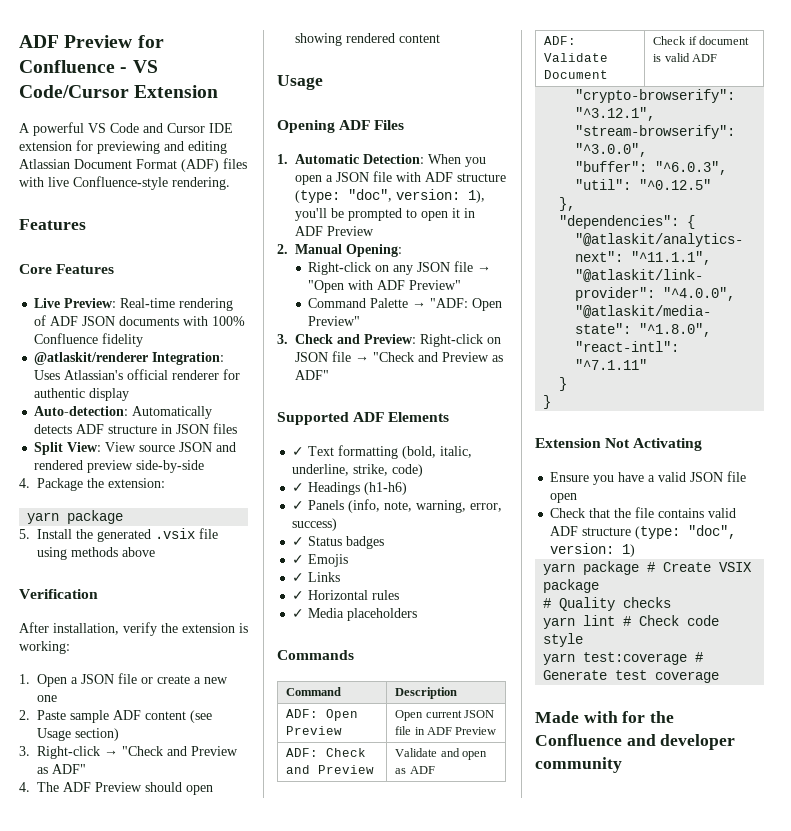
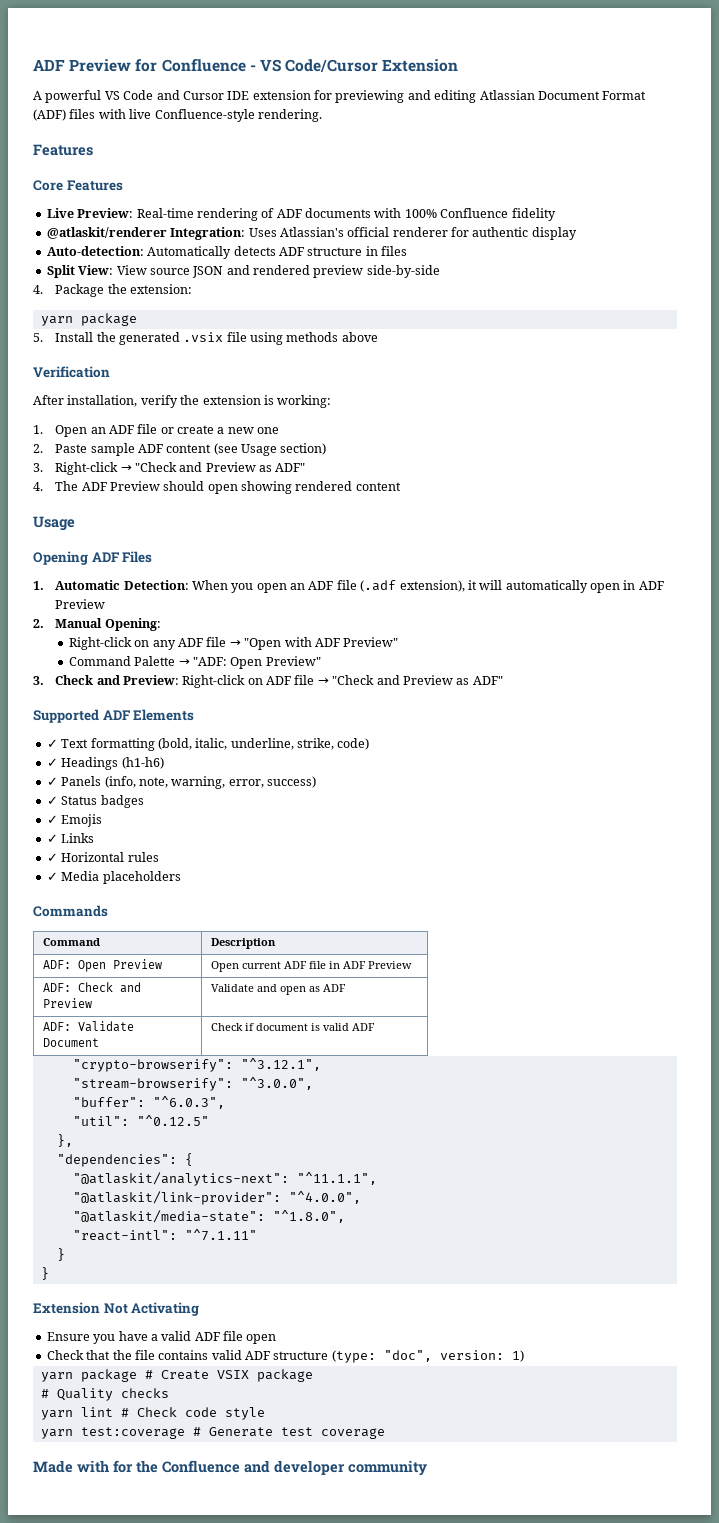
[82,316,116,326] JSON -> (302, 213) none
[176,424,210,434] JSON -> (378, 251) none
[71,674,114,684] a JSON -> [90,425,134,434] an ADF
[326,171,506,182] [295,189,485,203] [295,208,460,221] a JSON file with ADF structure (type: "doc", version: 1), you'll be prompted to open it -> [290,580,621,593] an ADF file (.adf extension), it will automatically open
[417,262,451,272] JSON -> [178,638,204,647] ADF
[295,352,328,362] JSON -> [266,676,292,685] ADF
[463,710,494,718] JSON -> [283,961,307,969] ADF
[690,472,724,482] JSON -> [194,1332,220,1341] ADF

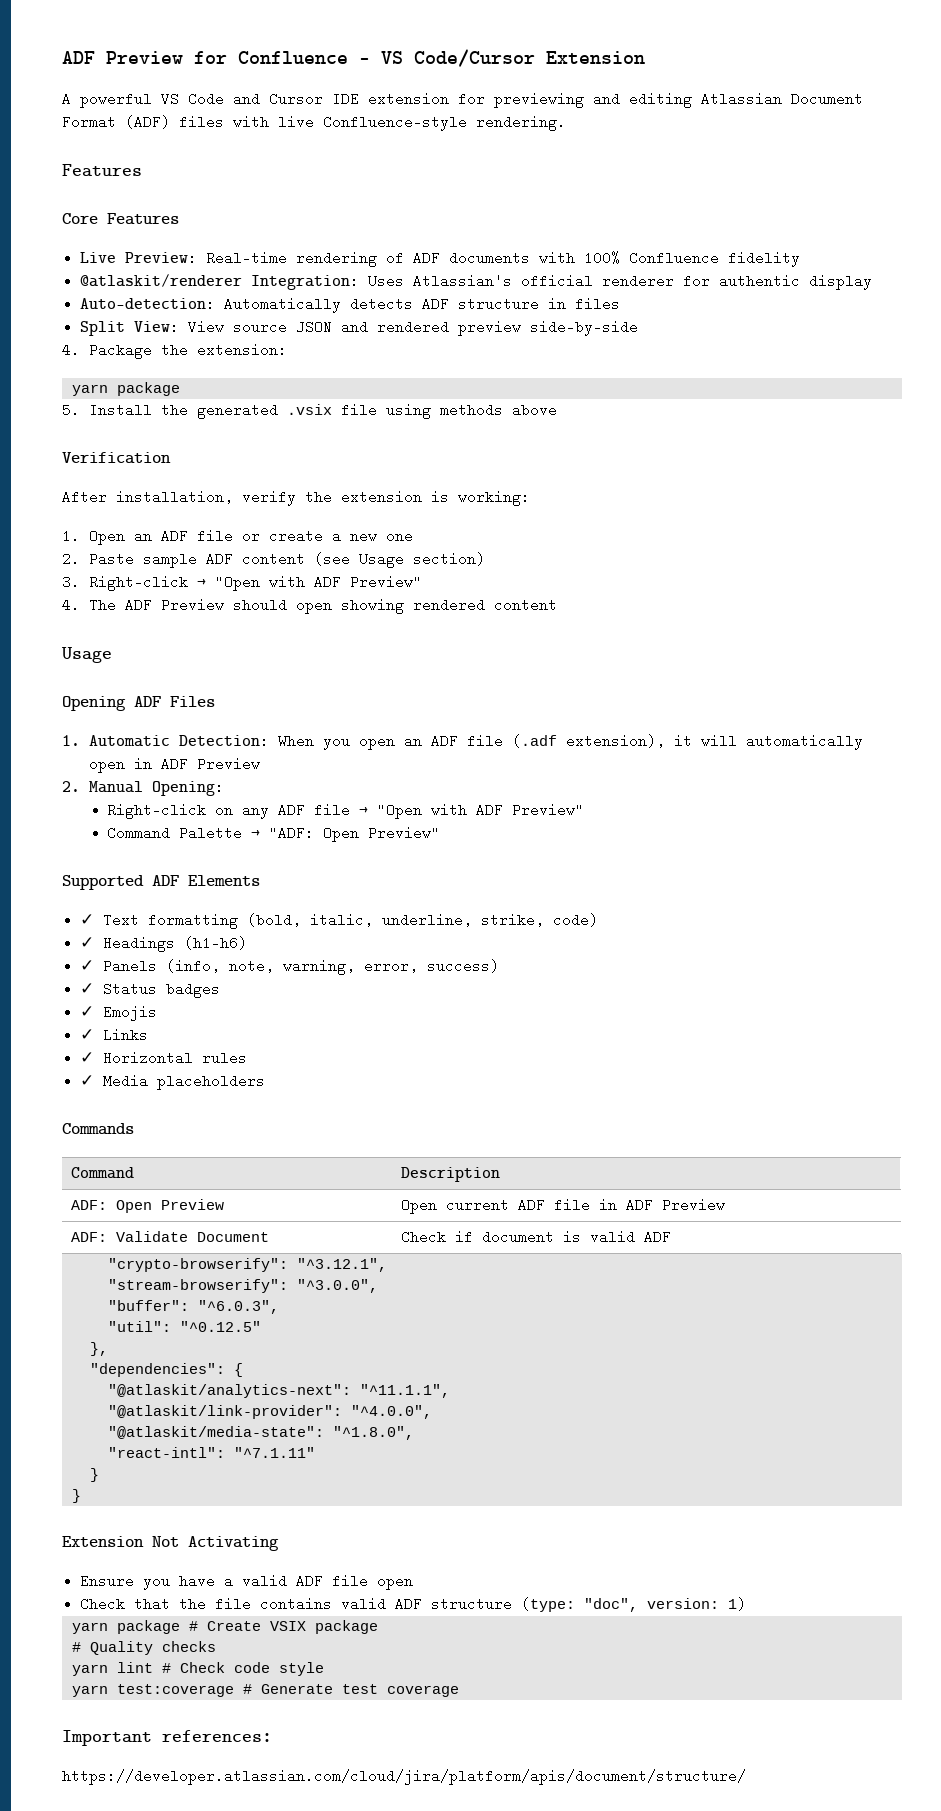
[134,462,306,472] "Check and Preview as ADF" -> [215,575,423,591] "Open with ADF Preview"
[33,675,503,688] // 3. Check and Preview: Right-click on ADF file → "Check and Preview as ADF" -> (441, 833) none
[42,982,141,993] [42,998,92,1008] [210,984,346,995] // ADF: Check and Preview | Validate and open as ADF -> (725, 1205) none
[33,1460,427,1476] Made with for the Confluence and developer community -> [62,1730,272,1746] [62,1769,746,1785] Important references: // https://developer.atlassian.com/cloud/jira/platform/apis/document/structure/

